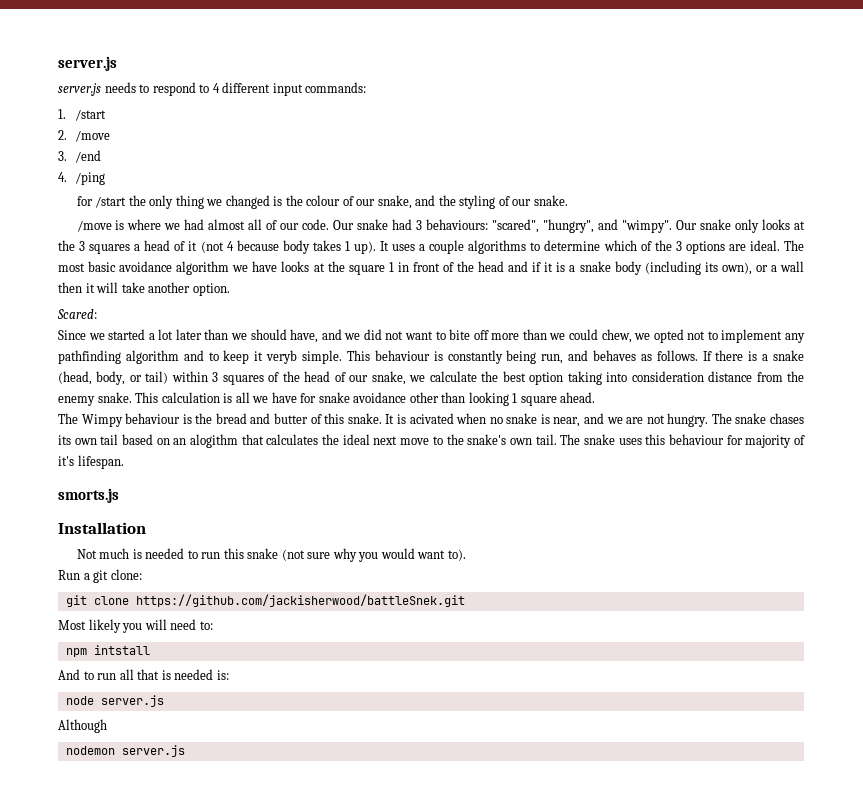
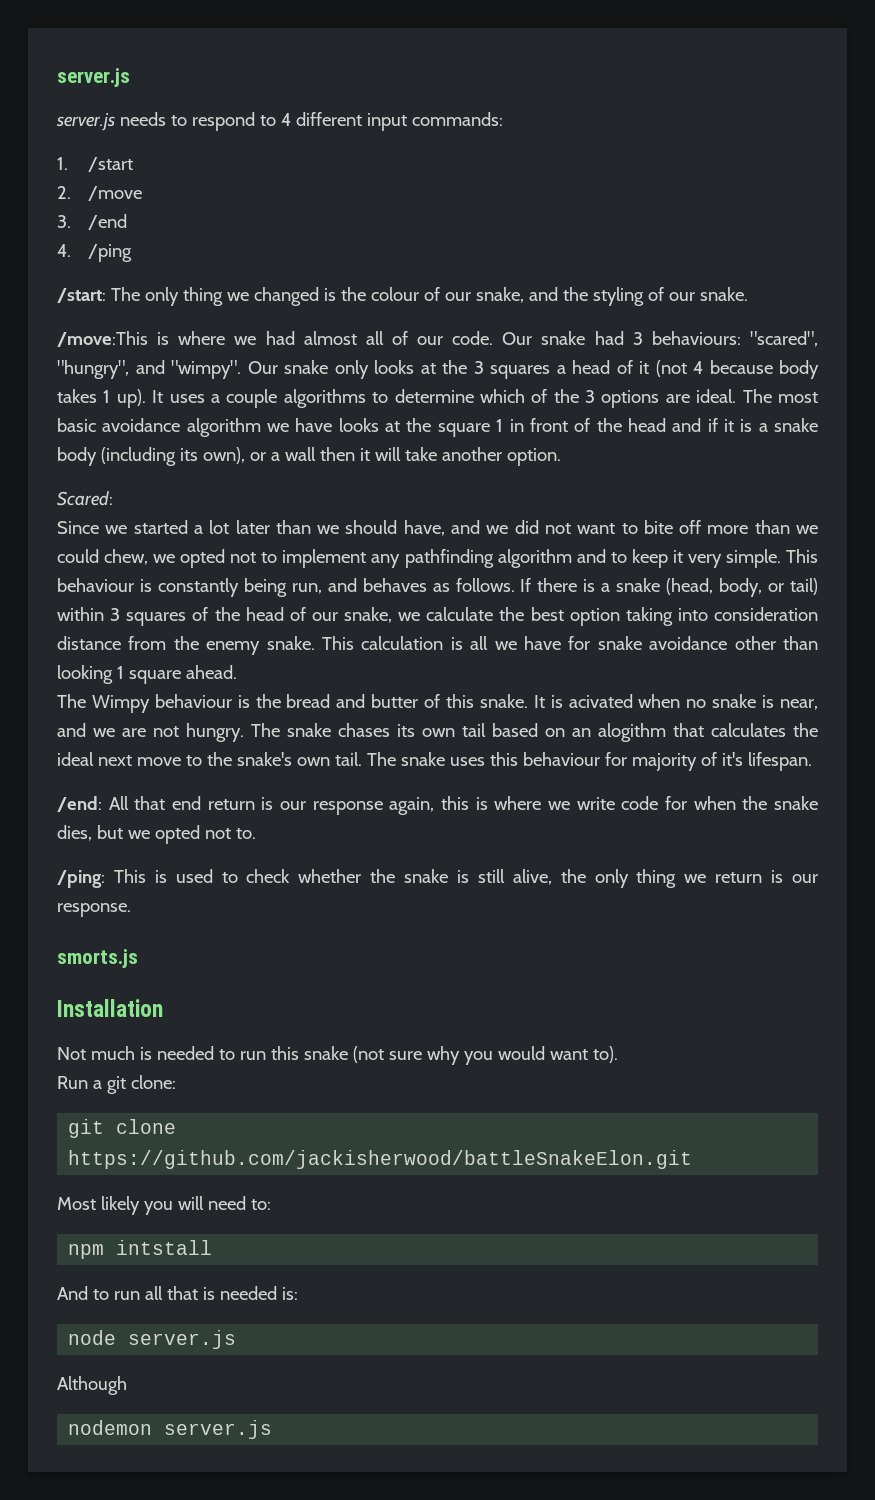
[76,195,146,208] for /start the -> [57,287,140,303] /start: The
[76,220,112,232] /move -> [57,331,148,347] /move:This
[266,350,298,364] veryb -> [687,554,722,568] very
(124, 462) none -> [57,796,818,815] [57,825,256,844] [57,869,819,888] [57,903,131,917] // /end: All that end return is our response again, this is where we write code for when the snake dies, but we opted not to. // /ping: This is used to check whether the snake is still alive, the only thing we return is our response.
[135,594,465,607] https://github.com/jackisherwood/battleSnek.git -> [68,1150,693,1169] https://github.com/jackisherwood/battleSnakeElon.git

